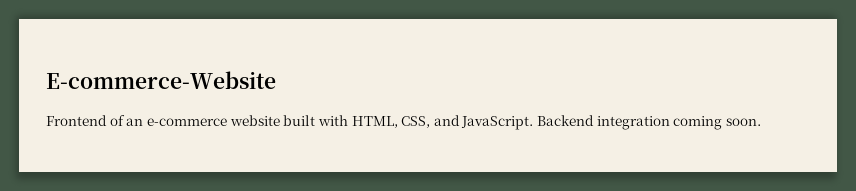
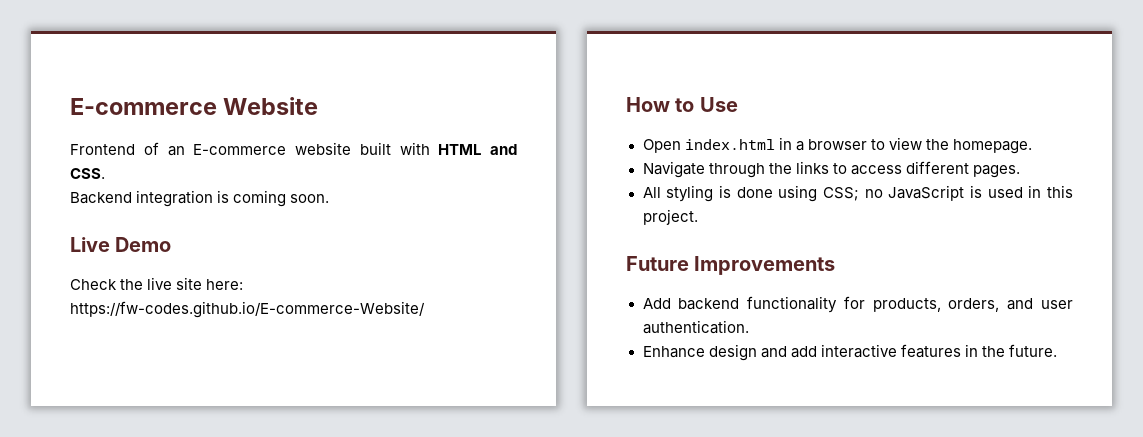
[46,71,276,89] E-commerce-Website -> [70,97,319,115] E-commerce Website
[146,118,227,126] e-commerce -> [193,144,287,155] E-commerce
[351,115,534,130] HTML, CSS, and JavaScript. -> [438,144,517,155] [70,168,105,179] HTML and CSS. //
(670, 123) none -> [217,190,230,203] is
(762, 122) none -> [70,237,172,252] [70,277,244,290] [70,301,425,318] [626,97,738,112] [642,137,1032,154] [642,161,1020,178] [642,185,1073,202] [642,209,698,225] [626,256,836,275] [642,296,1073,313] [642,320,749,334] [642,344,1057,361] // Live Demo // Check the live site here: https://fw-codes.github.io/E-commerce-Website/ // How to Use // Open index.html in a browser to view the homepage. // Navigate through the links to access different pages. // All styling is done using CSS; no JavaScript is used in this project. // Future Improvements // Add backend functionality for products, orders, and user authentication. // Enhance design and add interactive features in the future.

